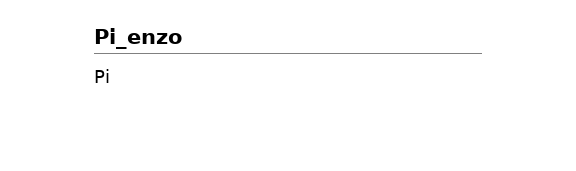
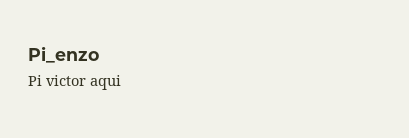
(110, 76) none -> [46,75,121,90] victor aqui

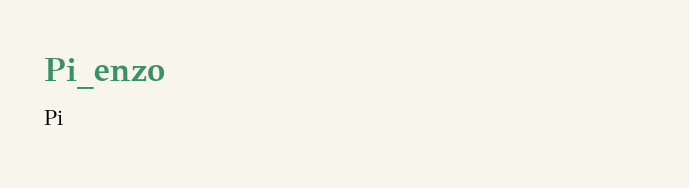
[46,75,121,90] victor aqui -> (63, 117) none

